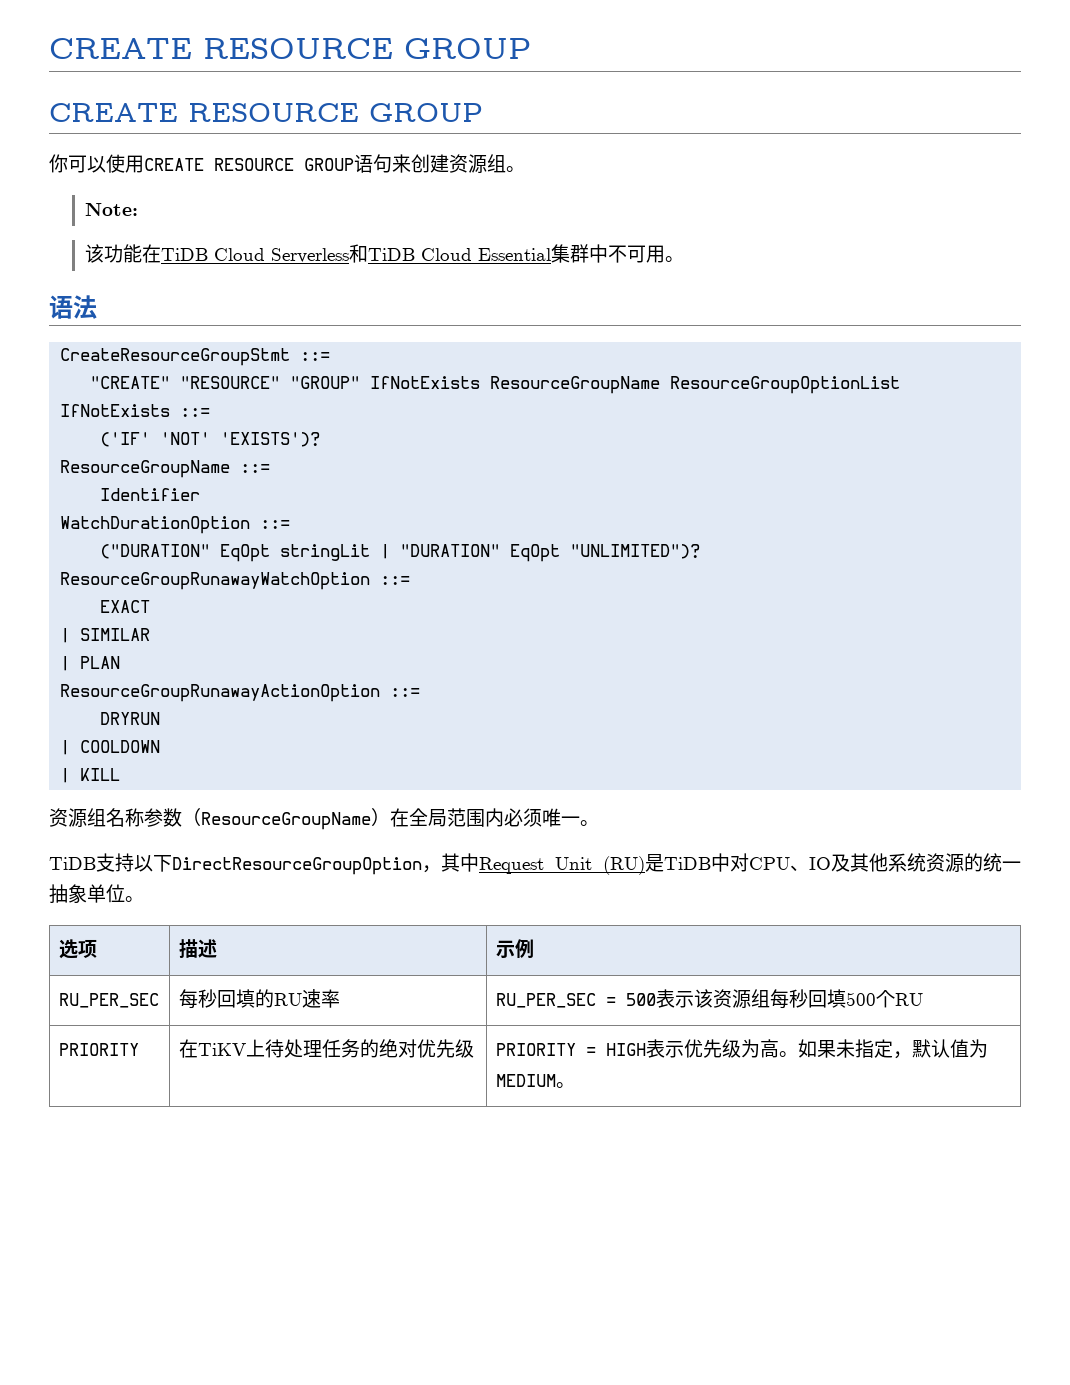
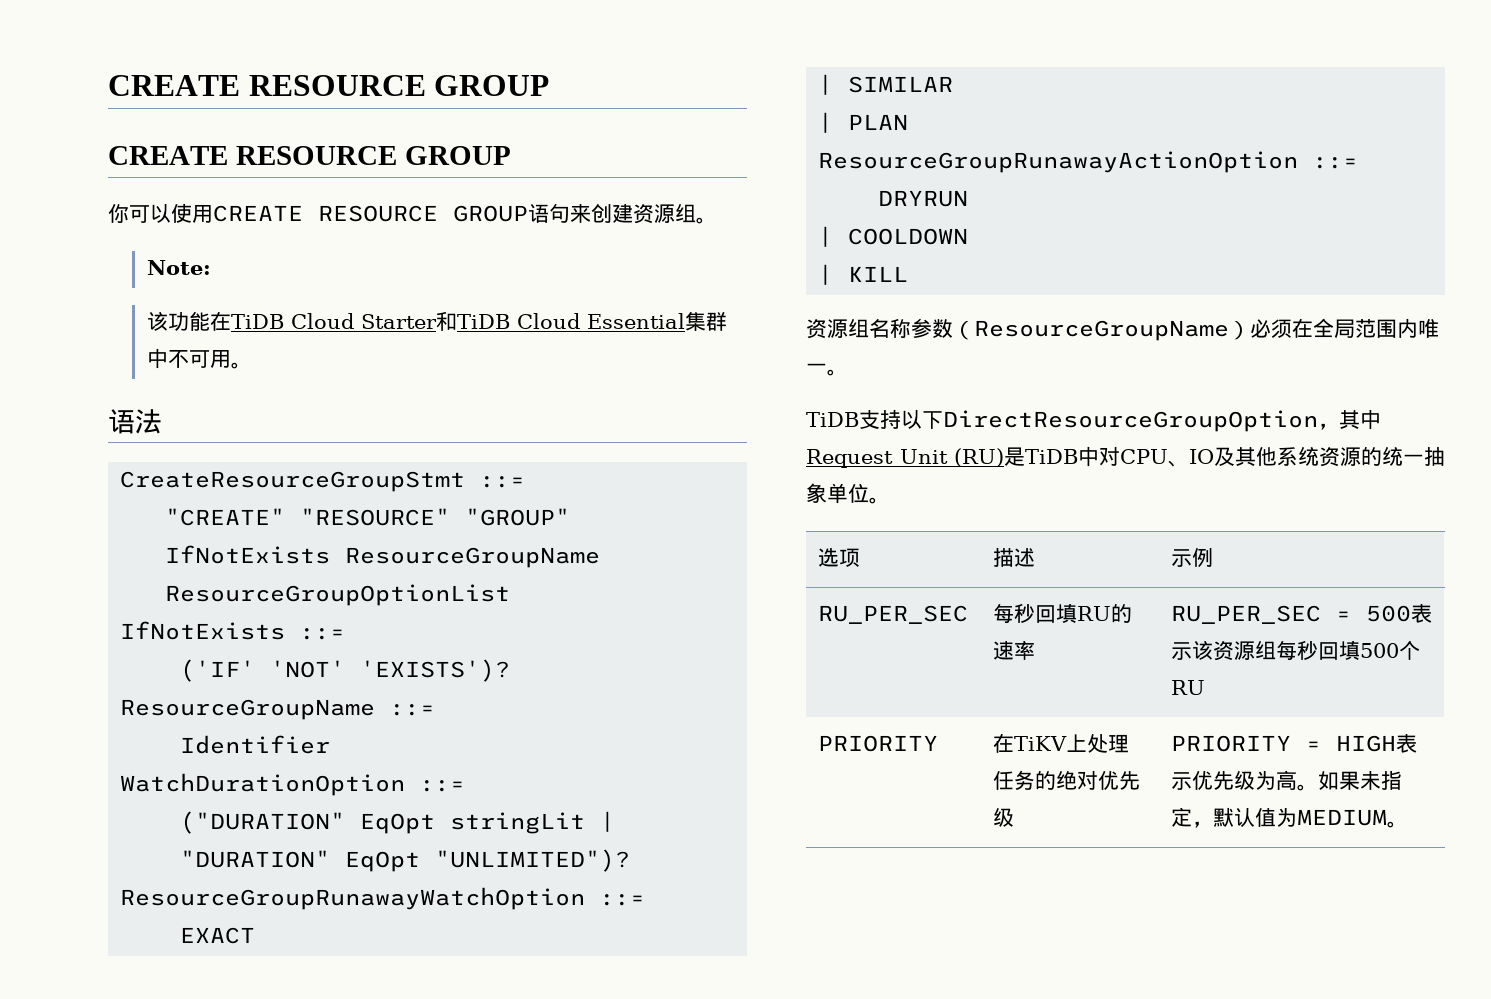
[271,248,350,263] Serverless -> [360,314,437,329] Starter
(390, 817) none -> [1250,319,1292,338] 必须
[504,808,542,827] 必须 -> (1418, 328) none
[254,989,302,1008] 的RU -> [1077,604,1133,623] RU的
[264,1039,284,1058] 待 -> (1088, 743) none

